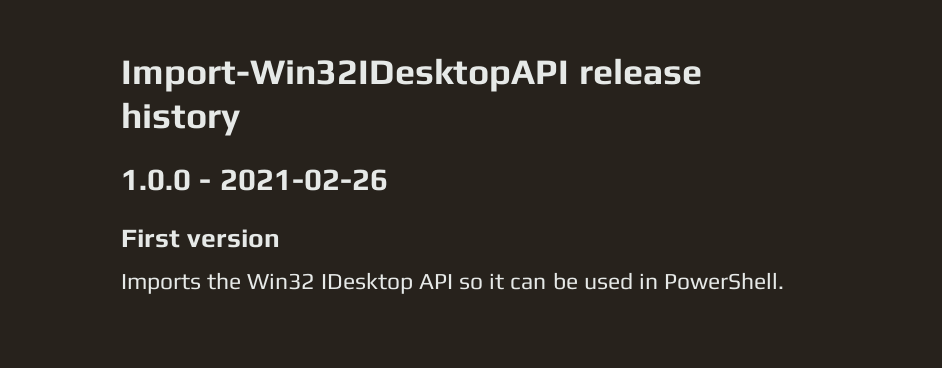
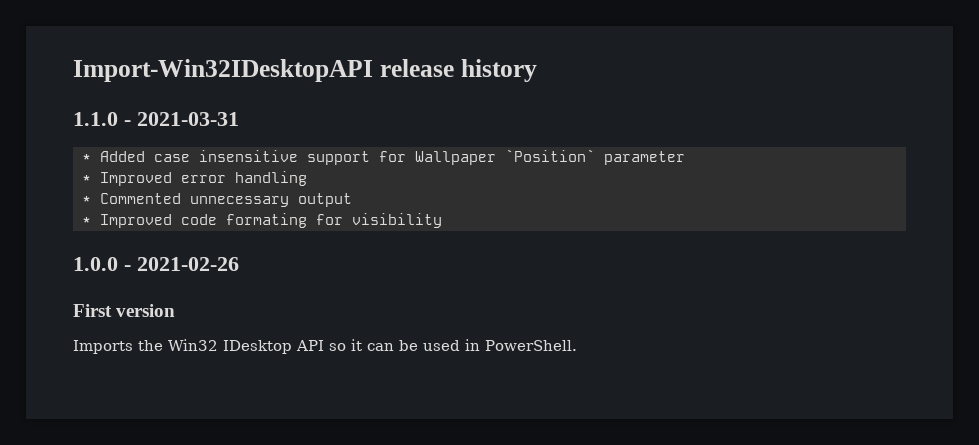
(240, 119) none -> [73,112,239,126] [81,149,685,165] [81,171,307,186] [81,193,352,207] [81,213,442,228] // 1.1.0 - 2021-03-31 // * Added case insensitive support for Wallpaper `Position` parameter // * Improved error handling // * Commented unnecessary output // * Improved code formating for visibility

